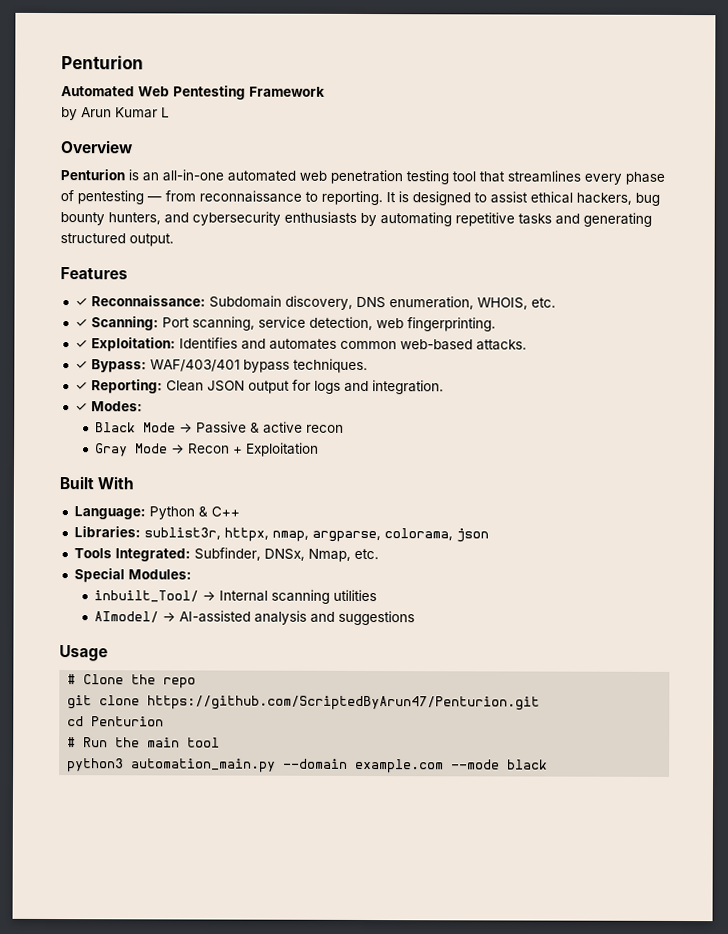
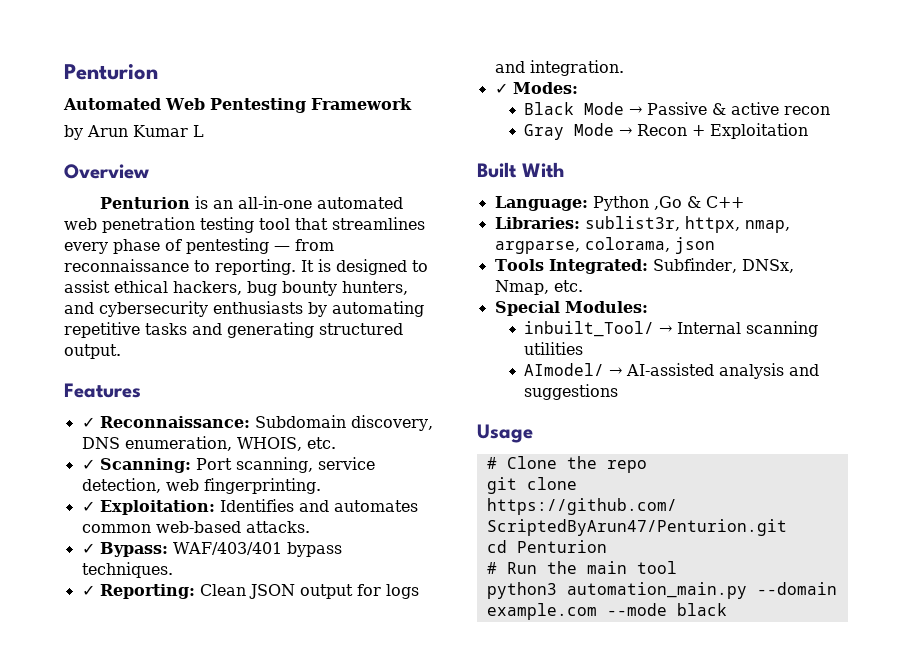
(195, 513) none -> [653,196,682,210] ,Go

